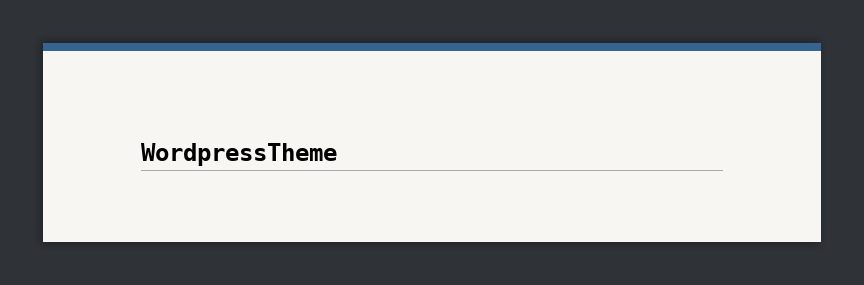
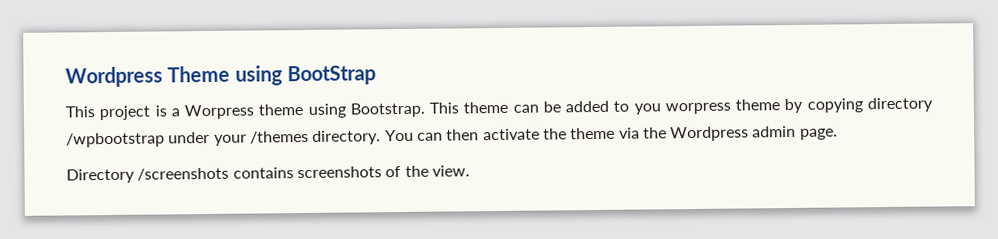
[141,143,337,166] WordpressTheme -> [65,65,377,88] [65,97,934,121] [66,125,838,148] [66,165,470,184] Wordpress Theme using BootStrap // This project is a Worpress theme using Bootstrap. This theme can be added to you worpress theme by copying directory /wpbootstrap under your /themes directory. You can then activate the theme via the Wordpress admin page. // Directory /screenshots contains screenshots of the view.

